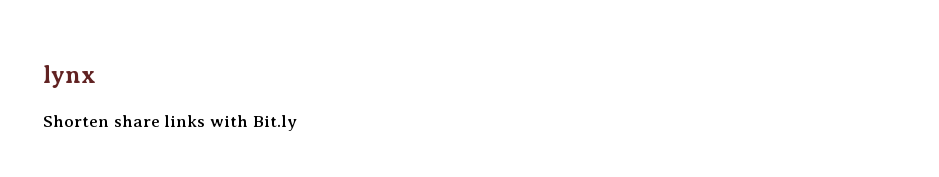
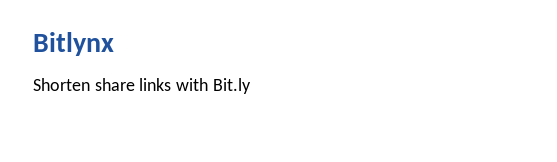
[43,65,96,88] lynx -> [33,32,114,56] Bitlynx

